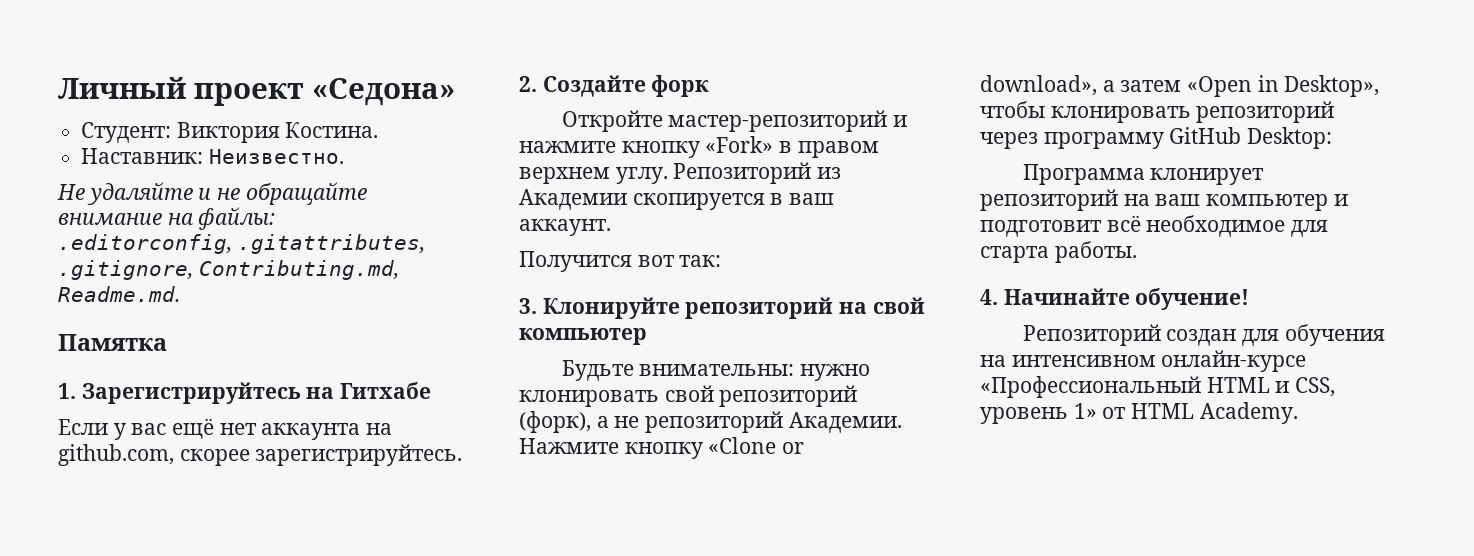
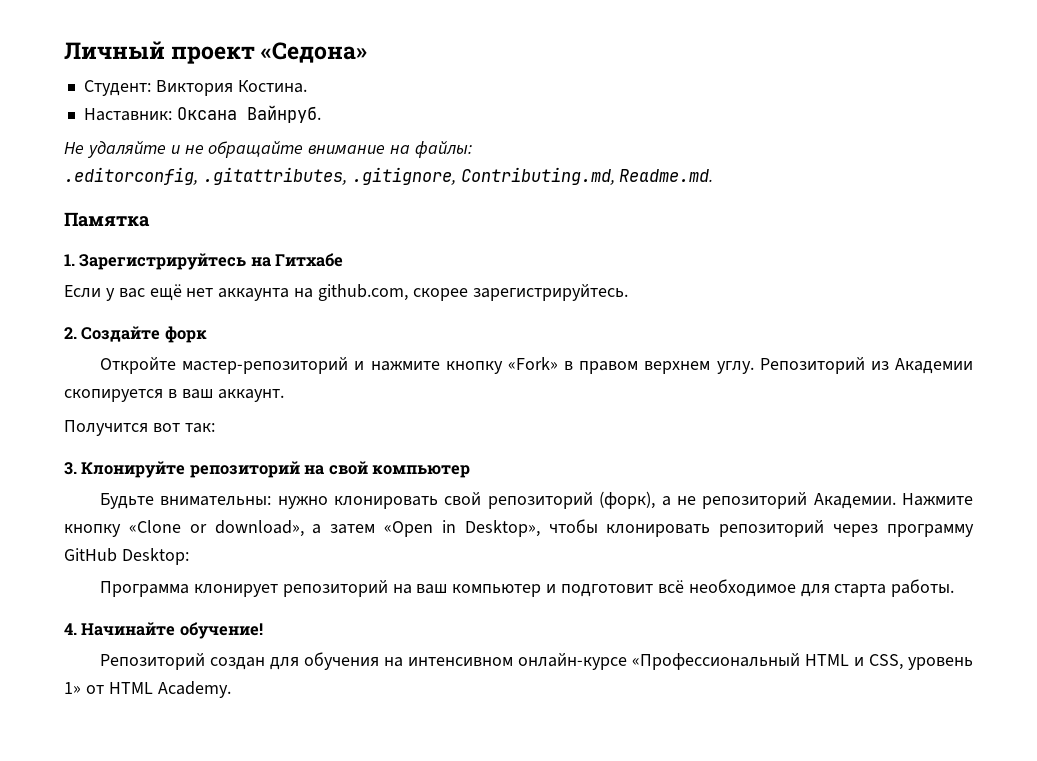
[208,149,344,164] Неизвестно. -> [176,105,321,123] Оксана Вайнруб.

